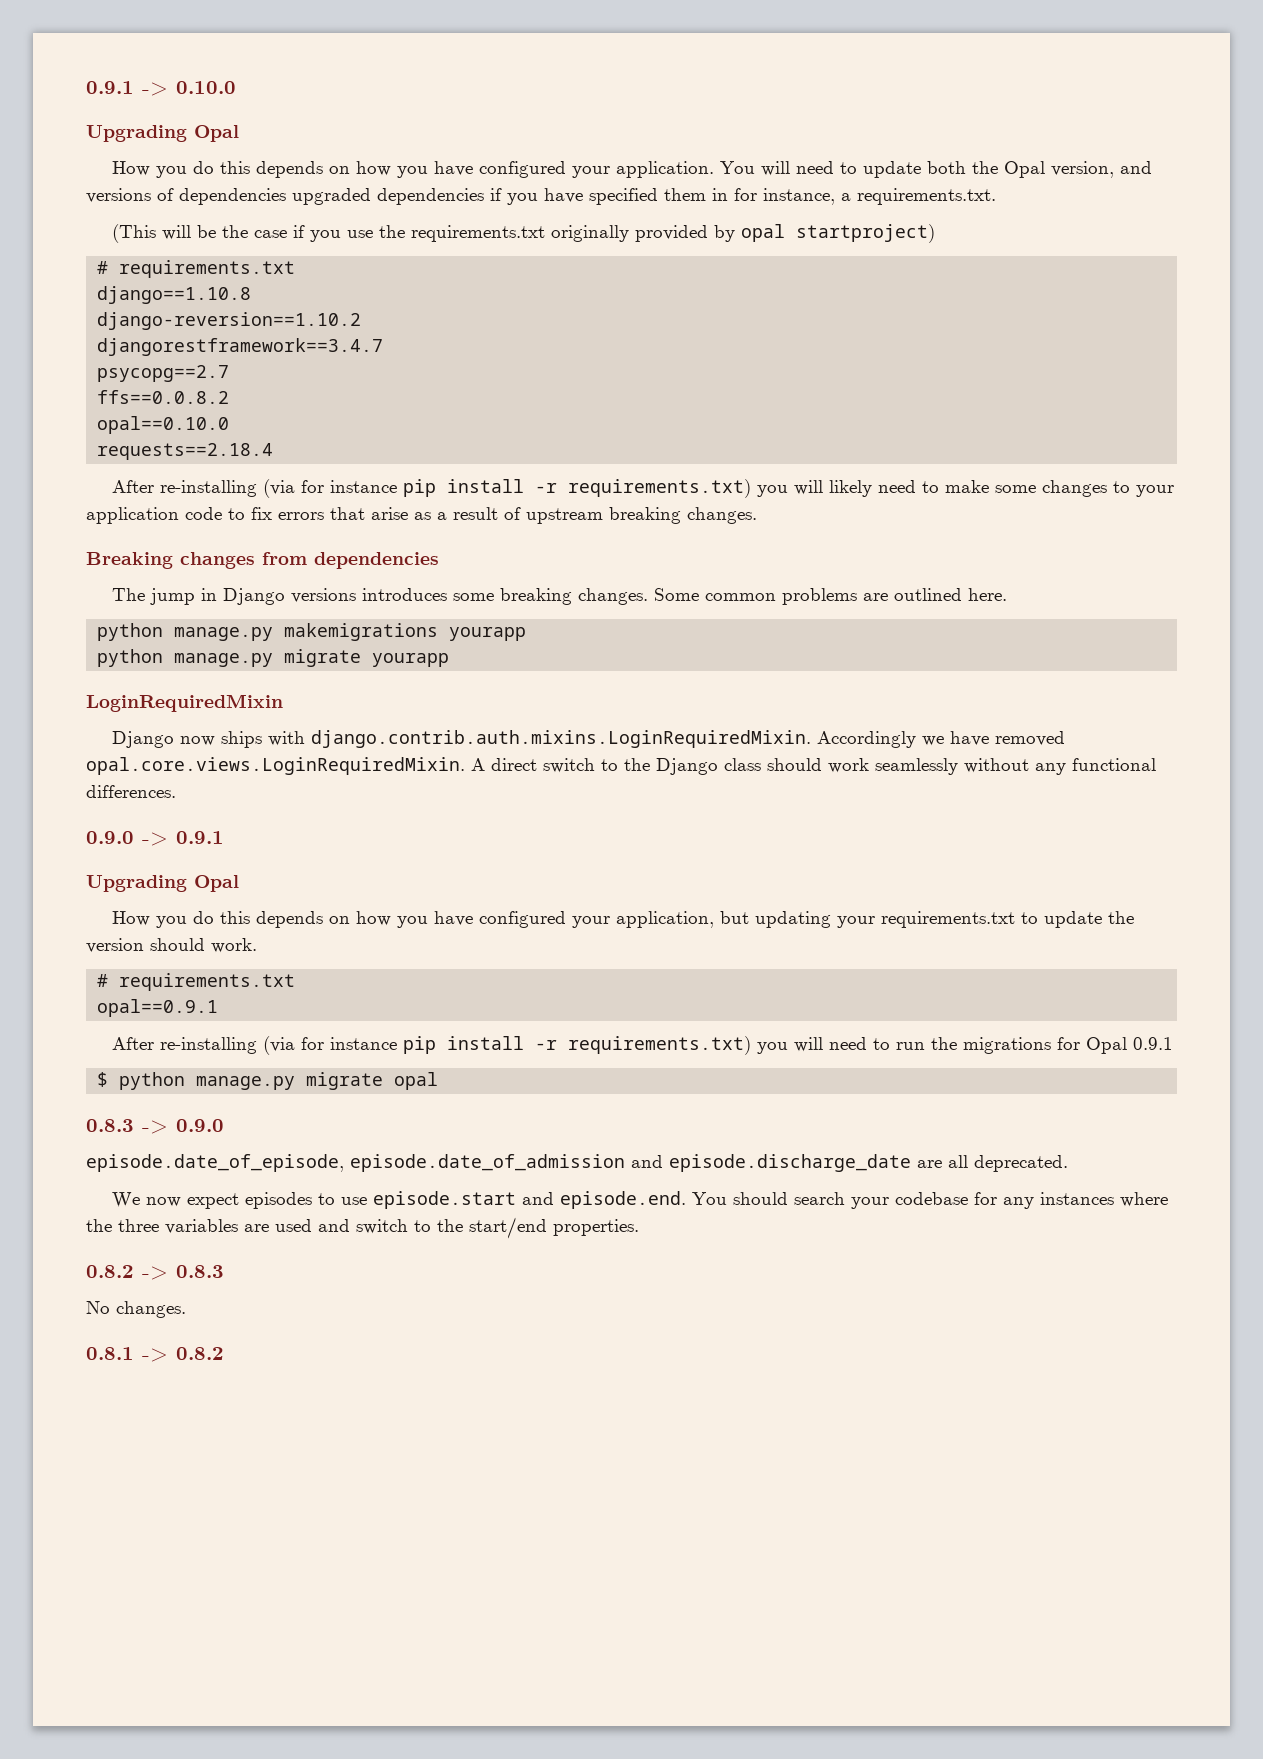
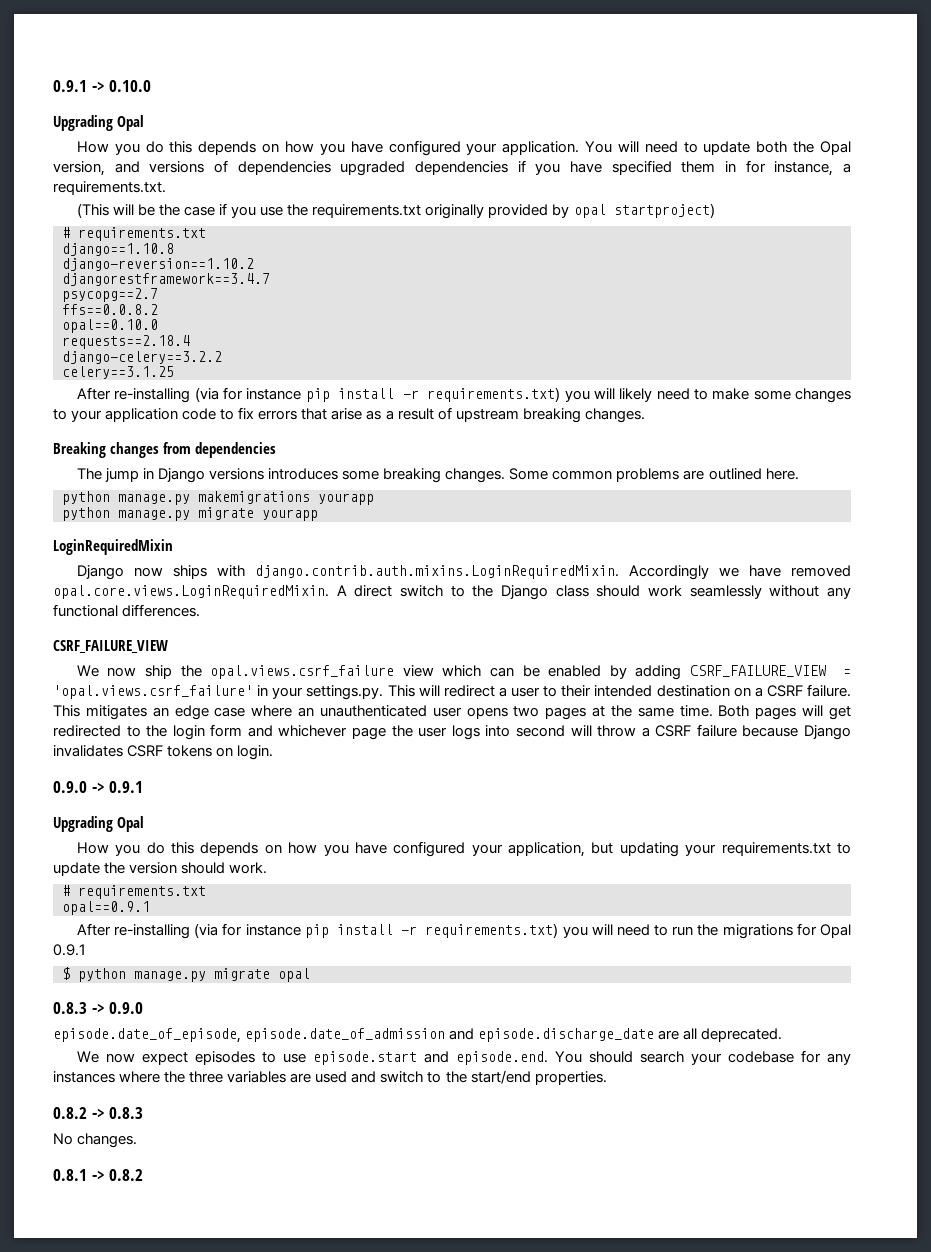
(274, 451) none -> [62,351,222,364] [62,366,174,379] // django-celery==3.2.2 // celery==3.1.25
(176, 791) none -> [53,640,168,653] [76,665,851,680] [53,684,851,700] [53,705,852,720] [53,724,851,740] [53,745,274,760] // CSRF_FAILURE_VIEW // We now ship the opal.views.csrf_failure view which can be enabled by adding CSRF_FAILURE_VIEW = 'opal.views.csrf_failure' in your settings.py. This will redirect a user to their intended destination on a CSRF failure. This mitigates an edge case where an unauthenticated user opens two pages at the same time. Both pages will get redirected to the login form and whichever page the user logs into second will throw a CSRF failure because Django invalidates CSRF tokens on login.

